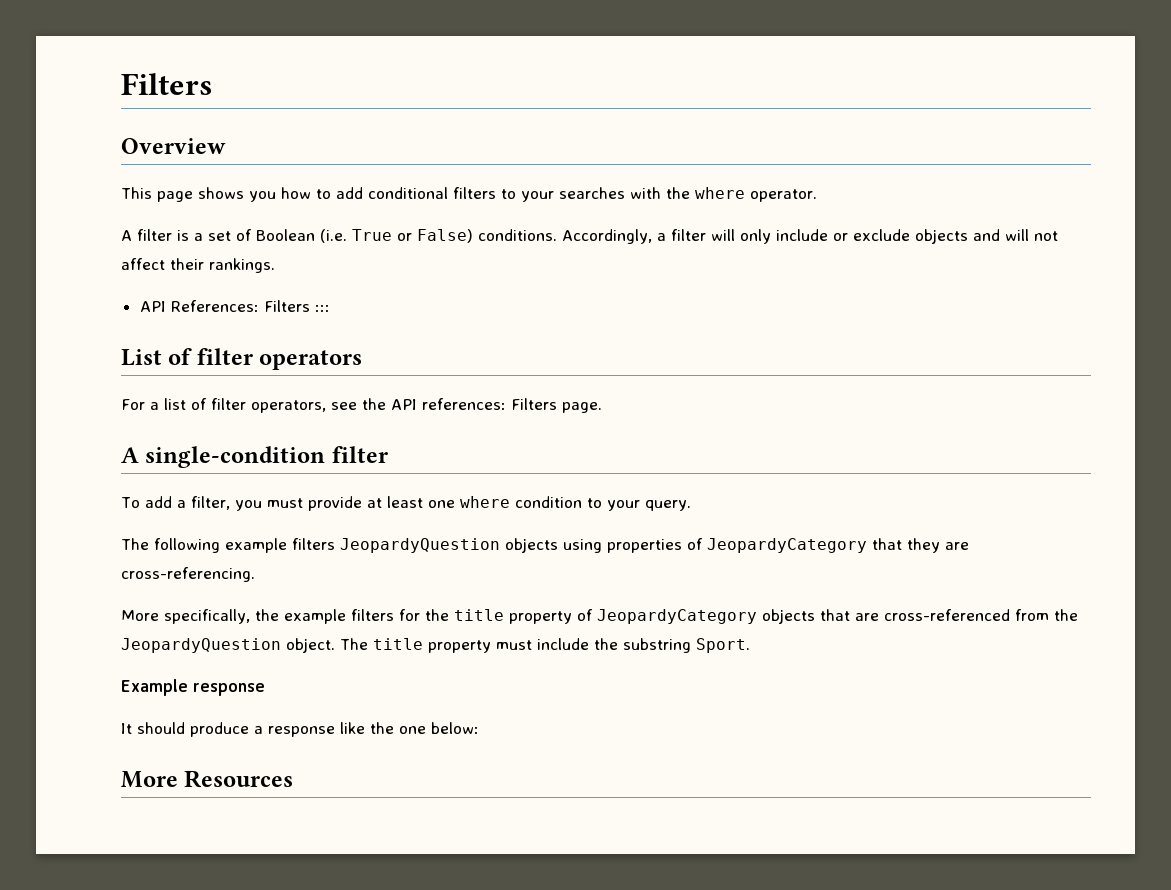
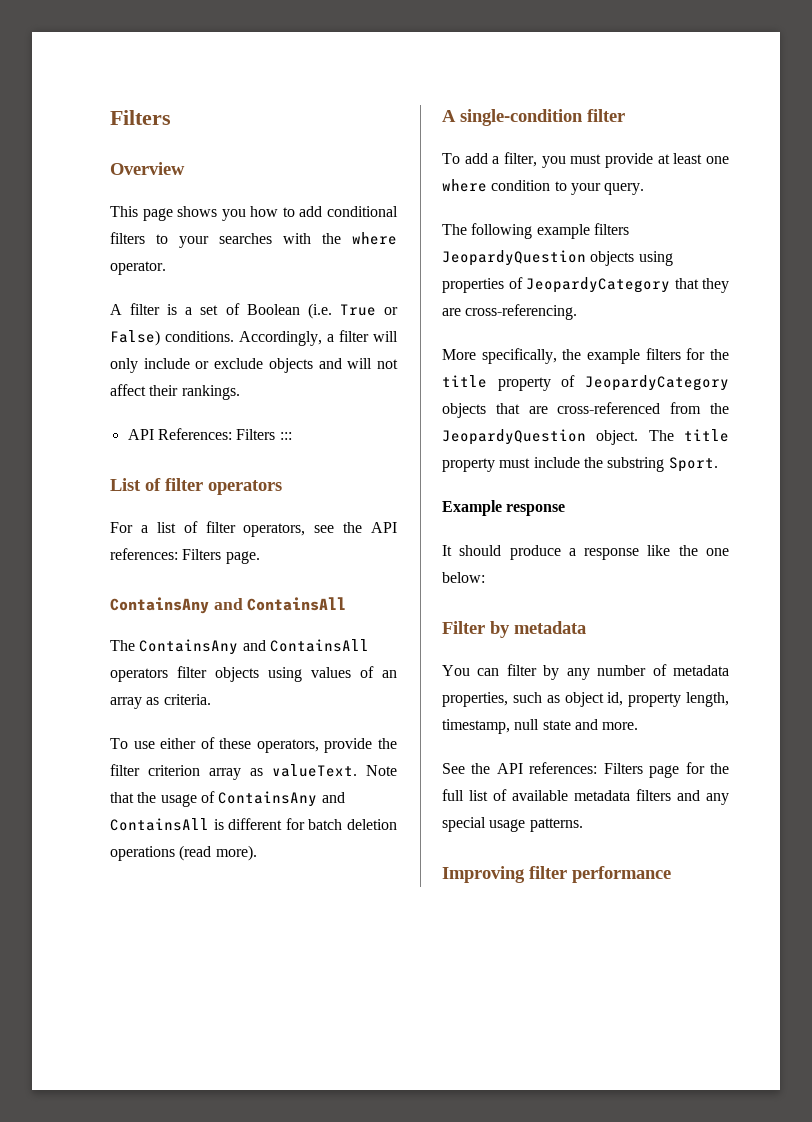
(602, 407) none -> [110,597,347,614] [110,639,369,655] [110,666,397,682] [110,694,211,709] [110,737,397,753] [110,764,397,780] [110,791,345,807] [110,818,397,831] [110,845,257,861] // ContainsAny and ContainsAll // The ContainsAny and ContainsAll operators filter objects using values of an array as criteria. // To use either of these operators, provide the filter criterion array as valueText. Note that the usage of ContainsAny and ContainsAll is different for batch deletion operations (read more).
[121,770,294,788] More Resources -> [442,621,586,638] [442,664,729,680] [442,692,729,707] [442,719,639,734] [442,762,729,778] [442,789,729,805] [442,817,583,832] [442,866,671,883] Filter by metadata // You can filter by any number of metadata properties, such as object id, property length, timestamp, null state and more. // See the API references: Filters page for the full list of available metadata filters and any special usage patterns. // Improving filter performance

